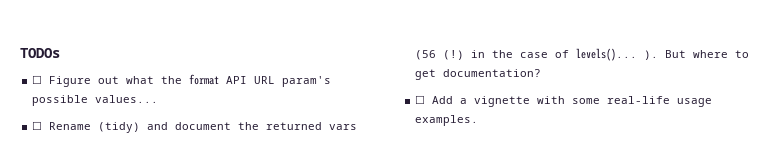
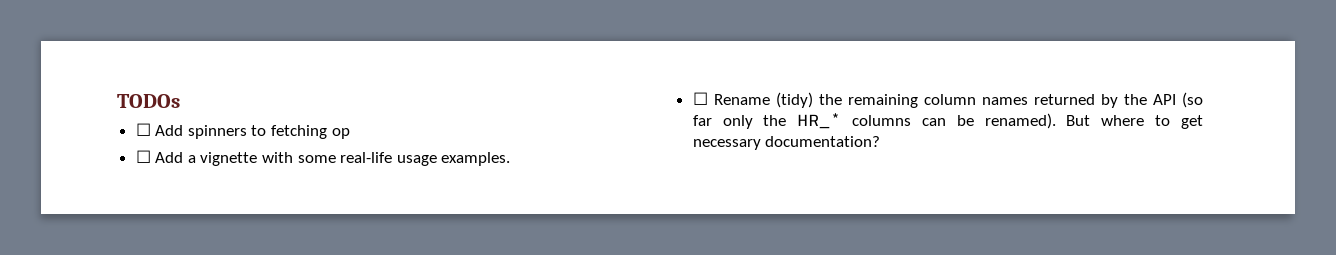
[49,74,332,87] [32,95,159,106] [32,121,358,133] [415,48,750,61] [415,69,542,80] Figure out what the format API URL param's possible values... // ☐ Rename (tidy) and document the returned vars (56 (!) in the case of levels()... ). But where to get documentation? -> [155,125,350,139] Add spinners to fetching op
(479, 120) none -> [692,92,1203,108] [692,113,1204,129] [692,136,881,150] // ☐ Rename (tidy) the remaining column names returned by the API (so far only the HR_* columns can be renamed). But where to get necessary documentation?

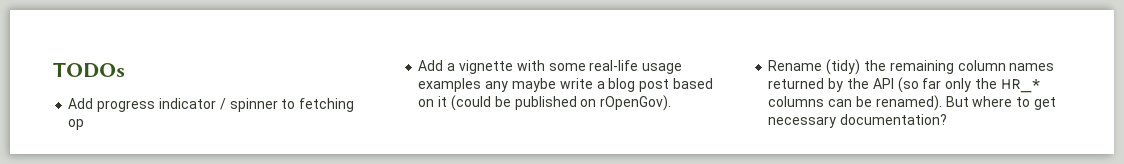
[135,123,247,139] ☐ Add spinners -> [68,98,278,112] Add progress indicator / spinner
[135,150,151,163] ☐ -> (85, 124) none
[441,152,511,166] [692,92,708,105] examples. // ☐ -> [418,78,713,92] [418,95,672,111] examples any maybe write a blog post based on it (could be published on rOpenGov). //

